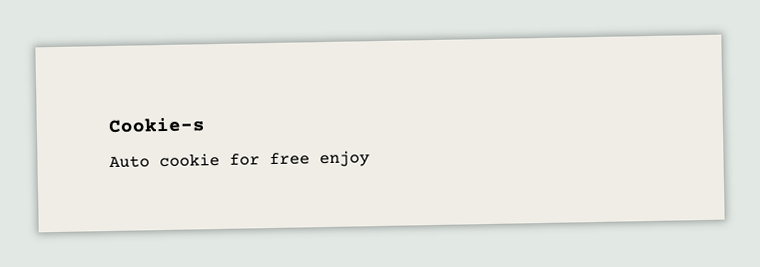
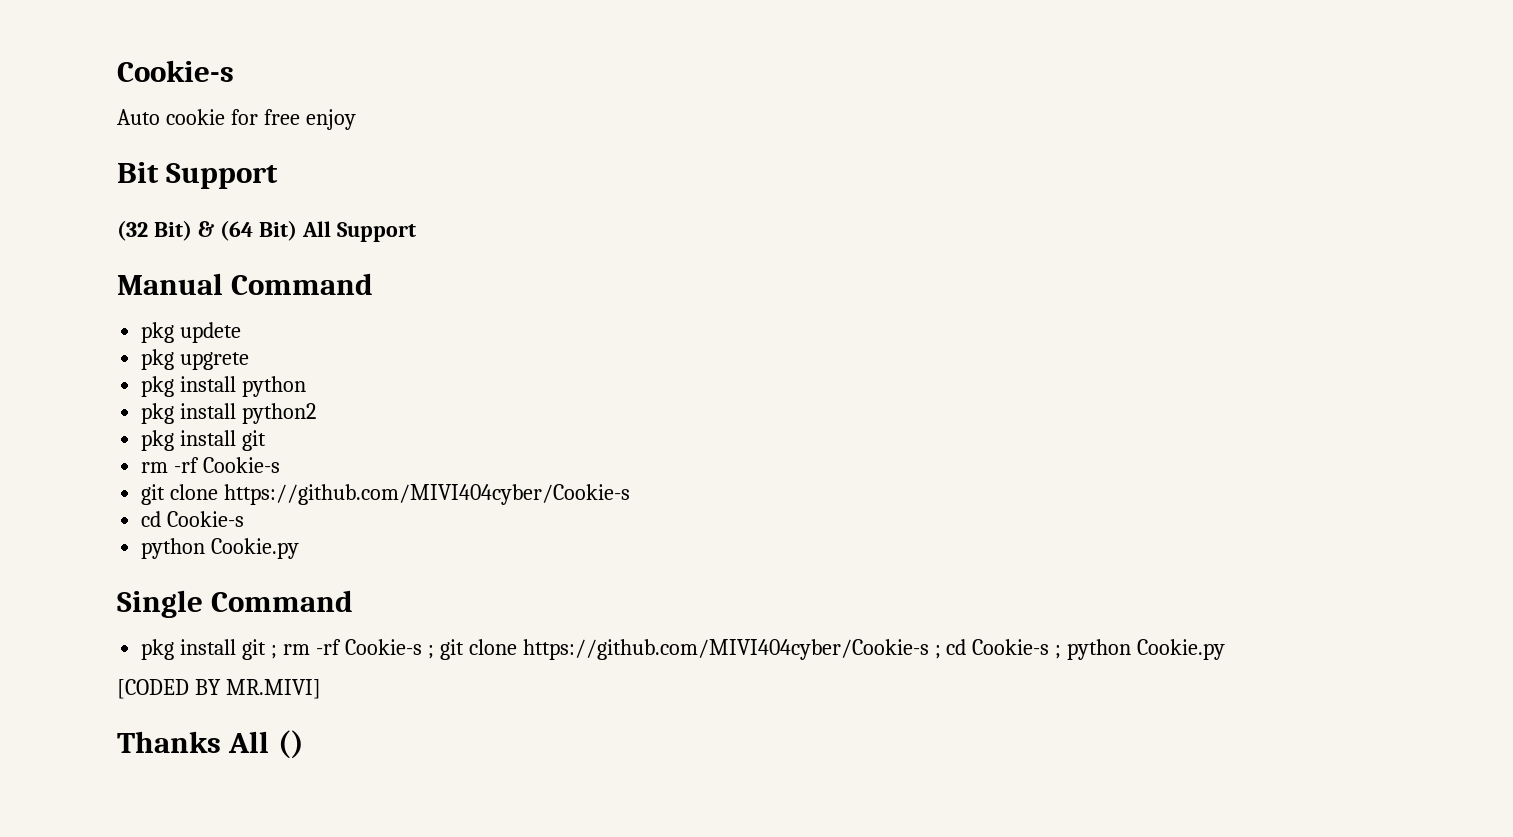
(370, 159) none -> [117,162,279,189] [117,220,416,242] [117,273,374,295] [141,322,242,343] [141,349,250,370] [141,376,307,397] [141,403,317,424] [141,430,267,451] [141,457,281,473] [141,484,631,505] [141,511,245,527] [141,538,300,559] [117,590,354,618] [141,639,1226,660] [117,679,321,699] [117,730,304,759] // Bit Support // (32 Bit) & (64 Bit) All Support // Manual Command // pkg updete // pkg upgrete // pkg install python // pkg install python2 // pkg install git // rm -rf Cookie-s // git clone https://github.com/MIVI404cyber/Cookie-s // cd Cookie-s // python Cookie.py // Single Command // pkg install git ; rm -rf Cookie-s ; git clone https://github.com/MIVI404cyber/Cookie-s ; cd Cookie-s ; python Cookie.py // [CODED BY MR.MIVI] // Thanks All ()

